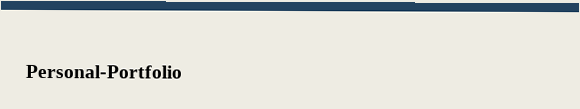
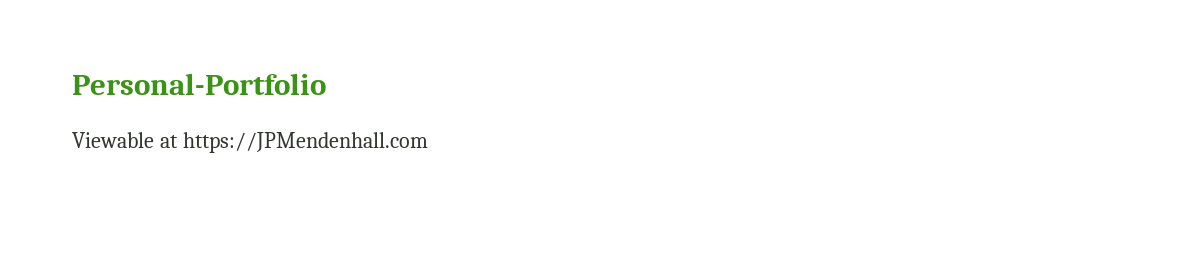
(182, 71) none -> [72,132,428,153] // Viewable at https://JPMendenhall.com

